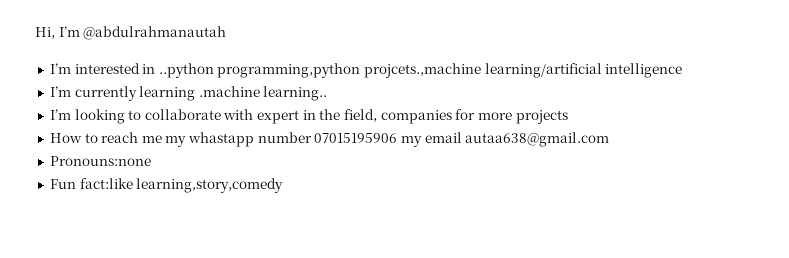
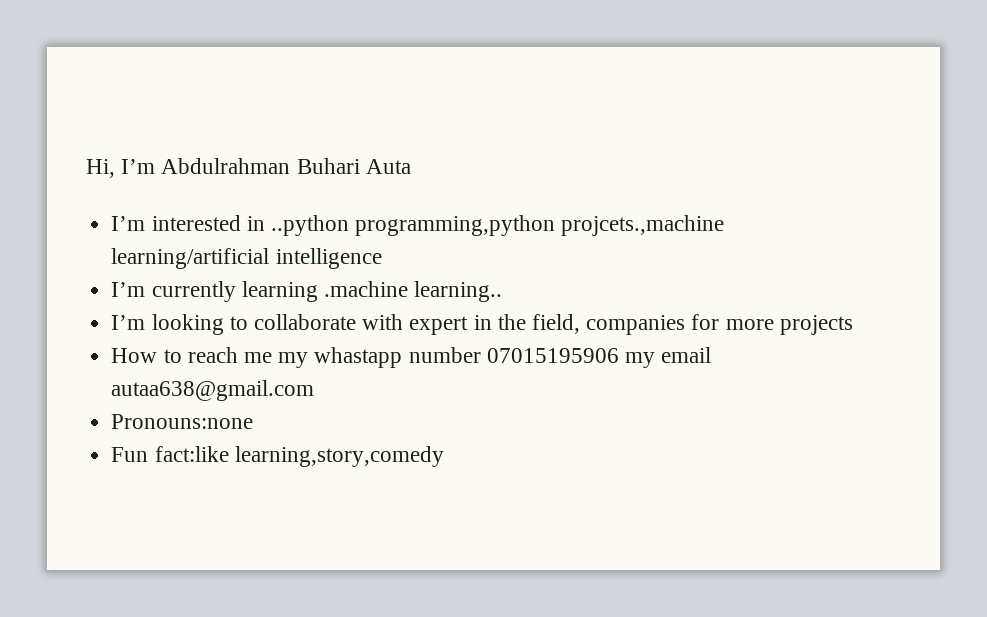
[83,26,227,40] @abdulrahmanautah -> [161,158,411,174] Abdulrahman Buhari Auta

